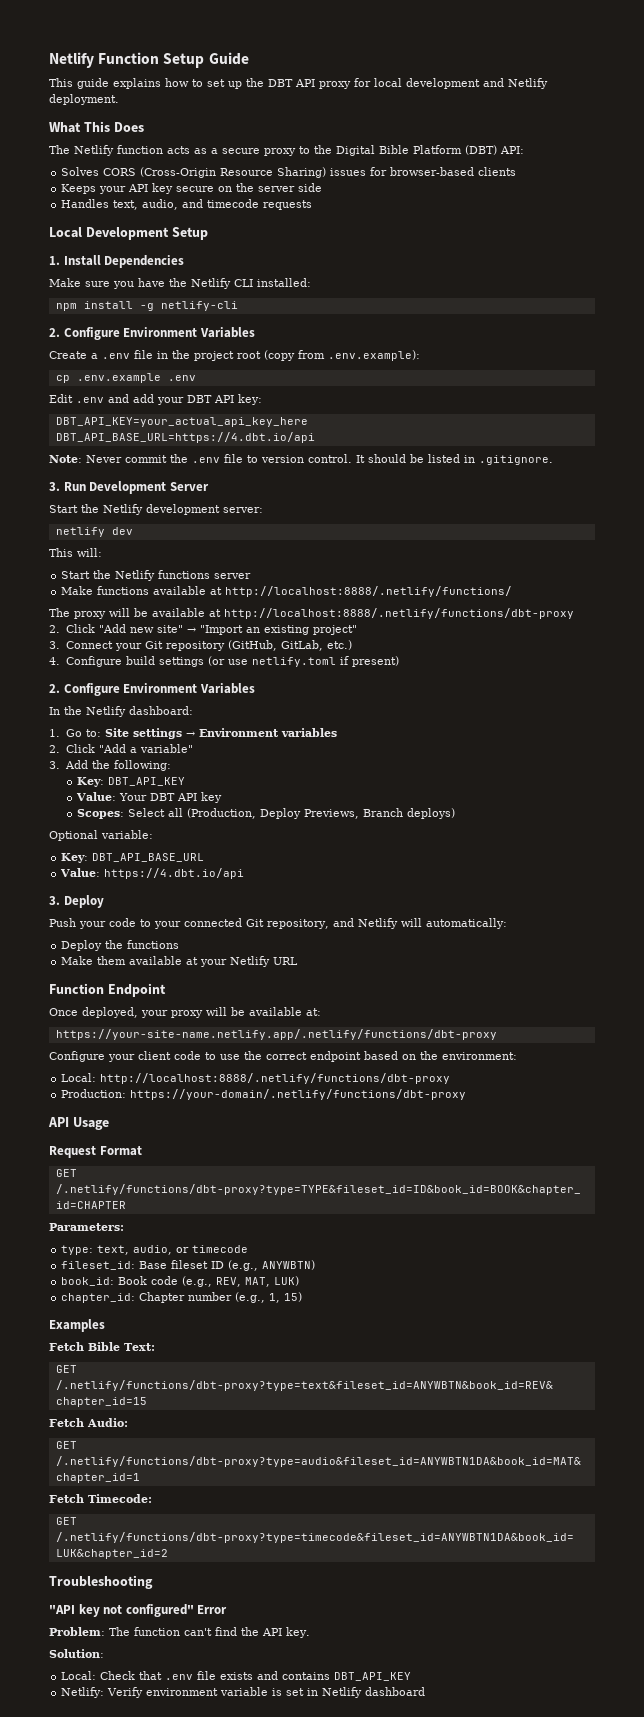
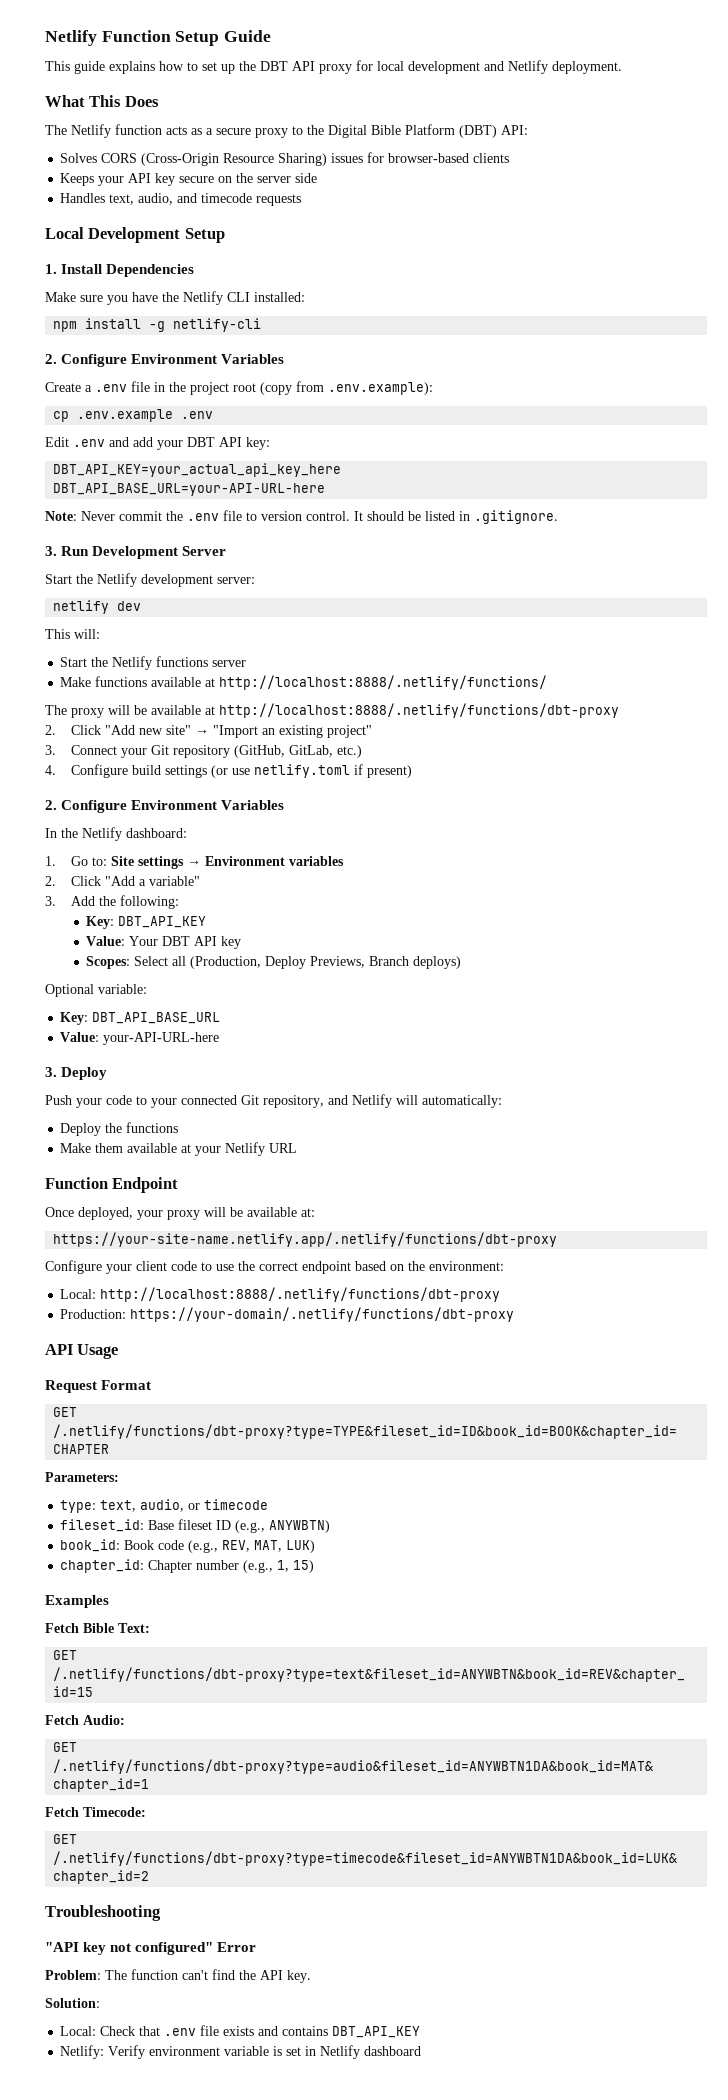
[55,432,315,443] DBT_API_BASE_URL=https://4.dbt.io/api -> [53,483,326,496] DBT_API_BASE_URL=your-API-URL-here
[104,868,245,879] https://4.dbt.io/api -> [103,1032,220,1045] your-API-URL-here

